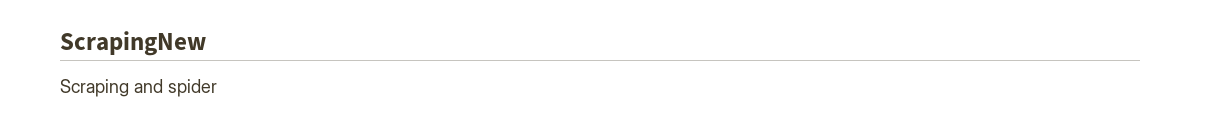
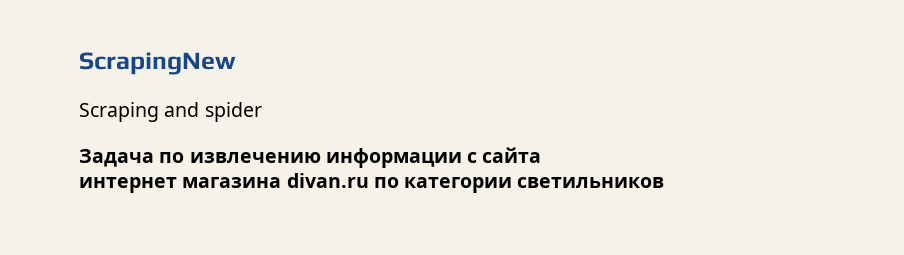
(217, 88) none -> [79,147,542,168] [79,173,665,193] // Задача по извлечению информации с сайта // интернет магазина divan.ru по категории светильников

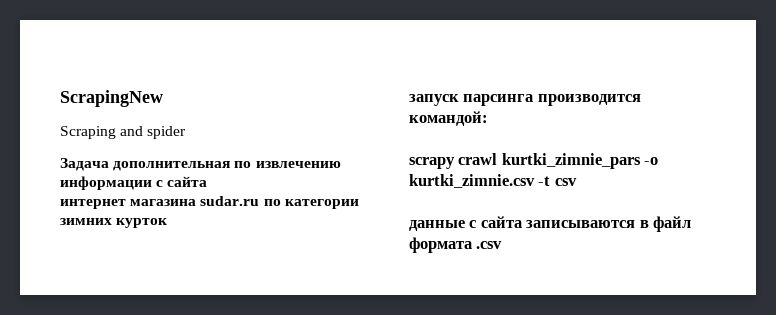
(154, 158) none -> [113,161,231,171] дополнительная
[286,173,369,188] divan.ru -> [200,196,260,206] sudar.ru
[517,177,665,188] светильников -> [60,218,168,228] [409,94,641,106] [409,111,488,126] [409,153,659,169] [409,174,577,188] [409,216,692,232] [409,237,503,253] зимних курток // запуск парсинга производится командой: // scrapy crawl kurtki_zimnie_pars -o kurtki_zimnie.csv -t csv // данные с сайта записываются в файл формата .csv

